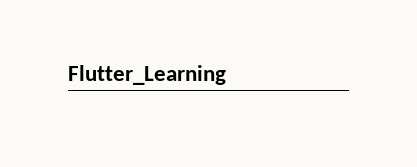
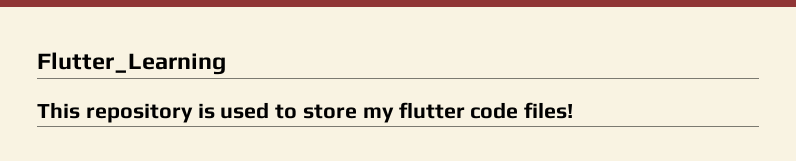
(226, 75) none -> [37,102,574,123] // This repository is used to store my flutter code files!

